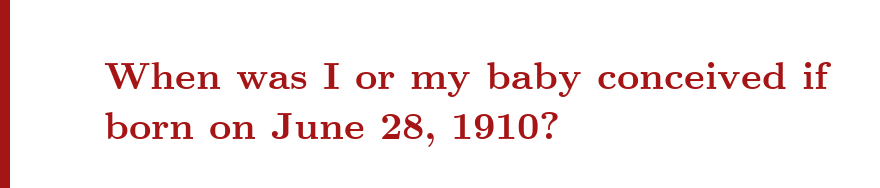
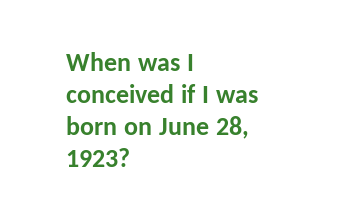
[355,62,832,97] or my baby conceived if -> [66,84,258,103] conceived if I was
[451,112,560,139] 1910? -> [66,148,130,167] 1923?

